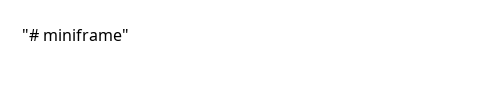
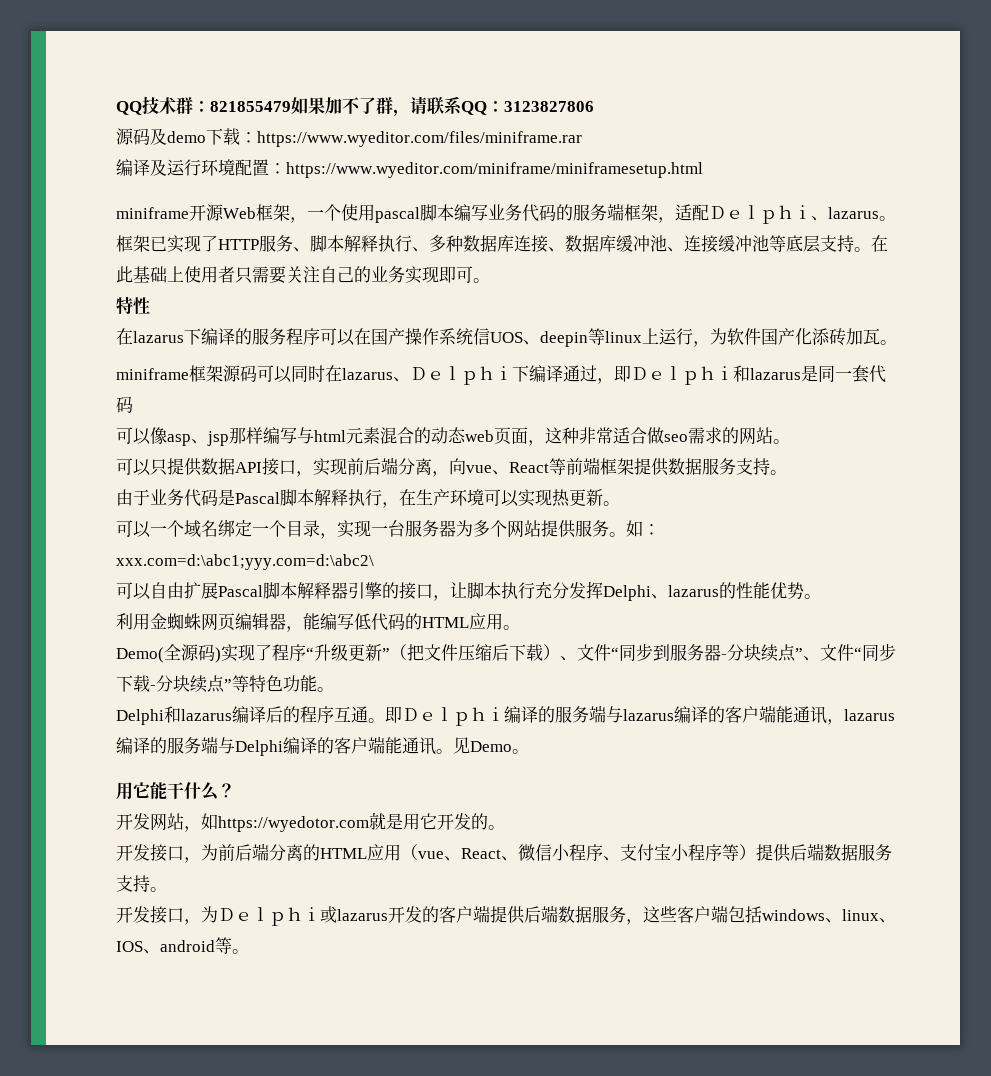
[22,29,130,41] "# miniframe" -> [116,96,594,117] [116,128,582,147] [116,159,703,178] [116,203,896,224] [116,235,888,253] [116,266,490,284] [116,296,150,315] [116,328,897,347] [116,365,886,385] [116,396,133,413] [116,427,790,446] [116,457,787,477] [116,489,620,508] [116,519,660,539] [116,554,374,570] [116,581,821,601] [116,613,520,632] [116,643,896,663] [116,675,334,693] [116,705,895,726] [116,736,529,756] [116,782,235,800] [116,812,505,832] [116,843,892,863] [116,875,167,892] [116,905,896,926] [116,937,249,954] QQ技术群：821855479如果加不了群，请联系QQ：3123827806 // 源码及demo下载：https://www.wyeditor.com/files/miniframe.rar // 编译及运行环境配置：https://www.wyeditor.com/miniframe/miniframesetup.html // miniframe开源Web框架，一个使用pascal脚本编写业务代码的服务端框架，适配Ｄｅｌｐｈｉ、lazarus。框架已实现了HTTP服务、脚本解释执行、多种数据库连接、数据库缓冲池、连接缓冲池等底层支持。在此基础上使用者只需要关注自己的业务实现即可。 // 特性 // 在lazarus下编译的服务程序可以在国产操作系统信UOS、deepin等linux上运行，为软件国产化添砖加瓦。 // miniframe框架源码可以同时在lazarus、Ｄｅｌｐｈｉ下编译通过，即Ｄｅｌｐｈｉ和lazarus是同一套代码 // 可以像asp、jsp那样编写与html元素混合的动态web页面，这种非常适合做seo需求的网站。 // 可以只提供数据API接口，实现前后端分离，向vue、React等前端框架提供数据服务支持。 // 由于业务代码是Pascal脚本解释执行，在生产环境可以实现热更新。 // 可以一个域名绑定一个目录，实现一台服务器为多个网站提供服务。如：xxx.com=d:\abc1;yyy.com=d:\abc2\ // 可以自由扩展Pascal脚本解释器引擎的接口，让脚本执行充分发挥Delphi、lazarus的性能优势。 // 利用金蜘蛛网页编辑器，能编写低代码的HTML应用。 // Demo(全源码)实现了程序“升级更新”（把文件压缩后下载）、文件“同步到服务器-分块续点”、文件“同步下载-分块续点”等特色功能。 // Delphi和lazarus编译后的程序互通。即Ｄｅｌｐｈｉ编译的服务端与lazarus编译的客户端能通讯，lazarus编译的服务端与Delphi编译的客户端能通讯。见Demo。 // 用它能干什么？ // 开发网站，如https://wyedotor.com就是用它开发的。 // 开发接口，为前后端分离的HTML应用（vue、React、微信小程序、支付宝小程序等）提供后端数据服务支持。 // 开发接口，为Ｄｅｌｐｈｉ或lazarus开发的客户端提供后端数据服务，这些客户端包括windows、linux、IOS、android等。

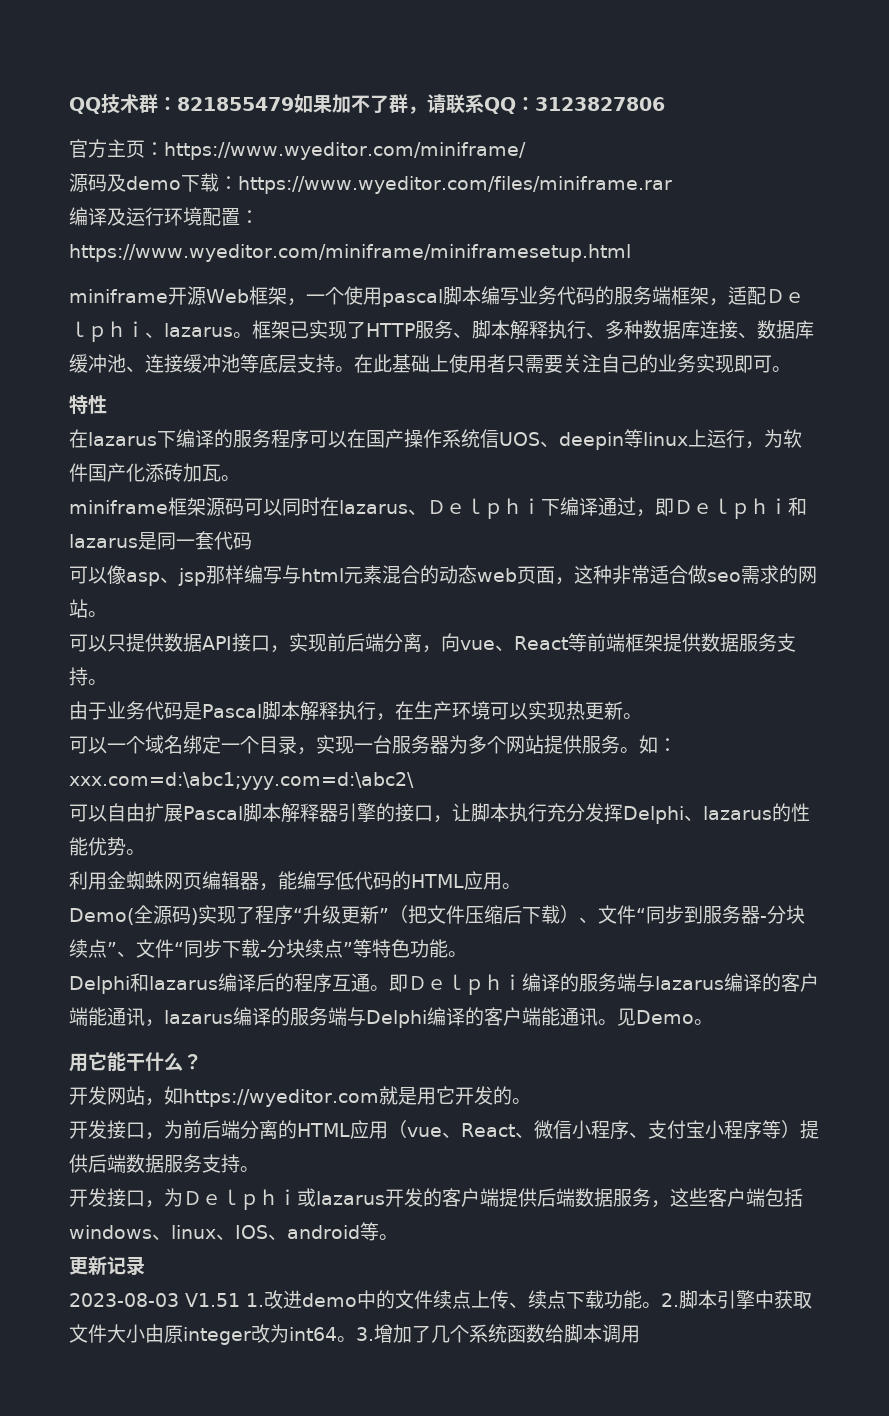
(594, 106) none -> [69,139,526,160] // 官方主页：https://www.wyeditor.com/miniframe/
[218,816,369,832] https://wyedotor.com -> [183,1089,379,1107] https://wyeditor.com
(249, 951) none -> [69,1256,145,1275] [69,1290,812,1309] [69,1324,640,1345] // 更新记录 // 2023-08-03 V1.51 1.改进demo中的文件续点上传、续点下载功能。2.脚本引擎中获取文件大小由原integer改为int64。3.增加了几个系统函数给脚本调用

